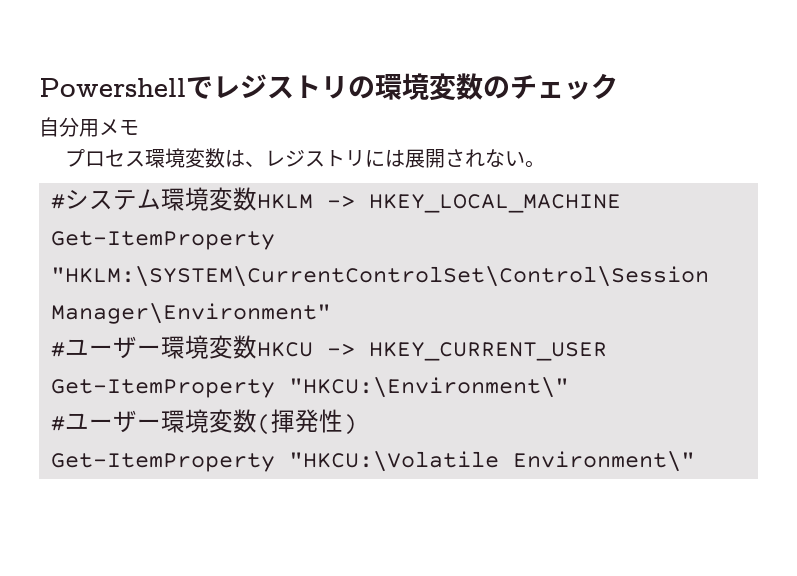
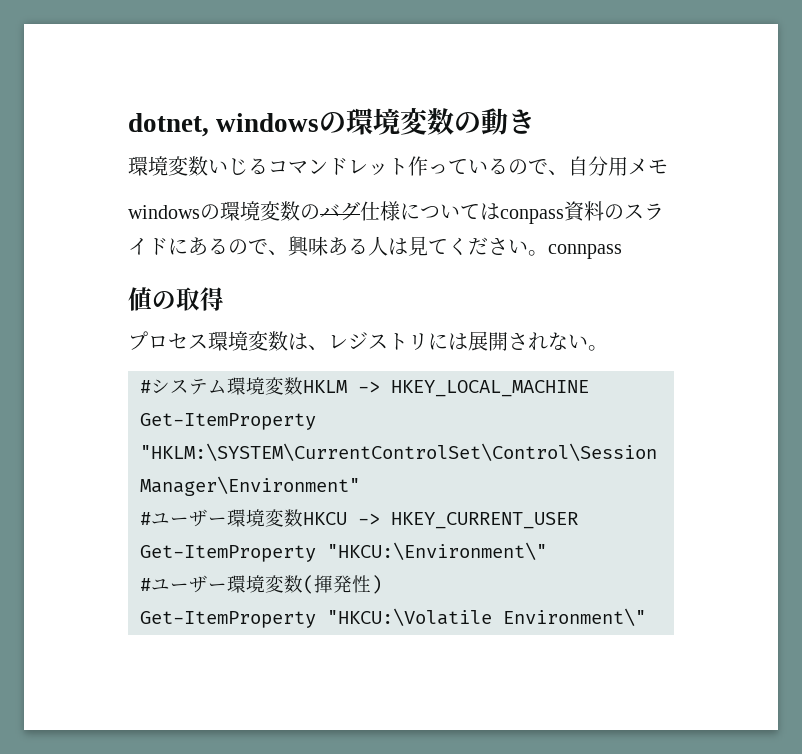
[39,73,618,101] [39,117,139,137] Powershellでレジストリの環境変数のチェック // 自分用メモ -> [128,107,536,137] [128,156,668,176] [128,201,664,224] [128,236,622,259] [128,287,224,311] dotnet, windowsの環境変数の動き // 環境変数いじるコマンドレット作っているので、自分用メモ // windowsの環境変数のバグ仕様についてはconpass資料のスライドにあるので、興味ある人は見てください。connpass // 値の取得

